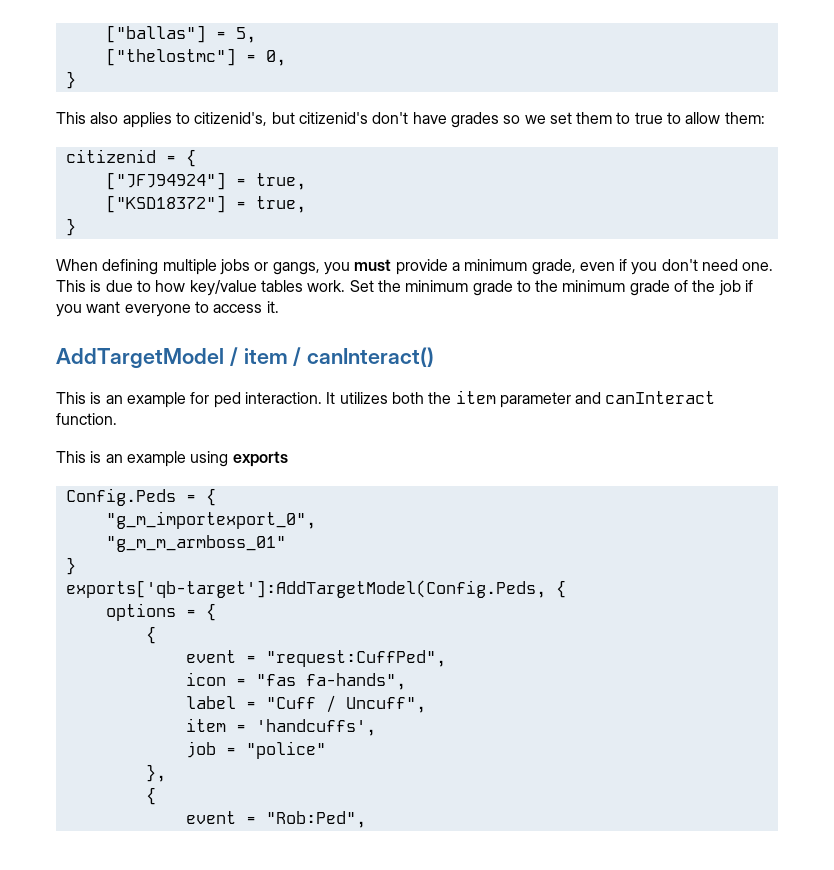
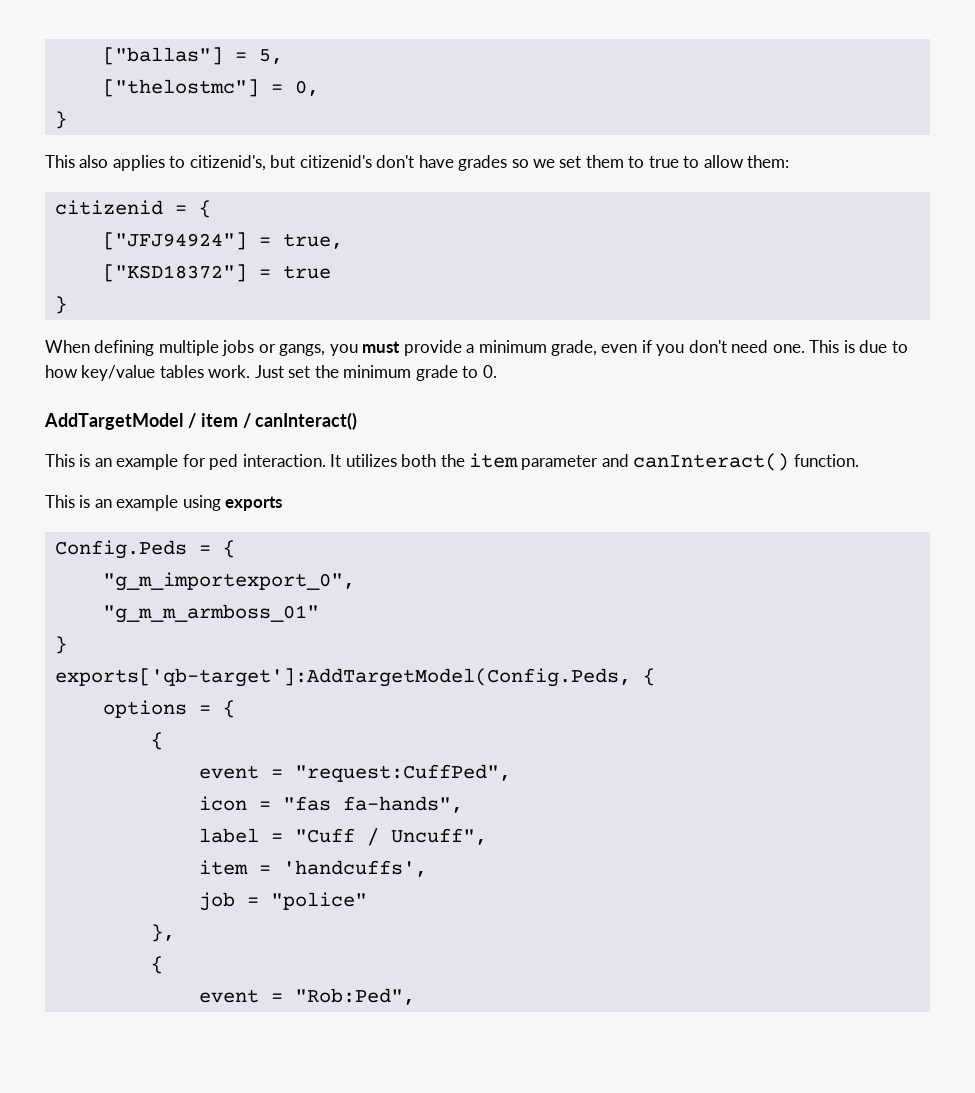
[255,196,306,213] true, -> [282,265,331,279] true
[349,280,374,292] Set -> [254,365,311,378] Just set
[535,280,754,296] [56,301,279,317] the minimum grade of the job if you want everyone to access it. -> [482,365,497,378] 0.
[605,391,716,404] canInteract -> [633,453,790,471] canInteract()

